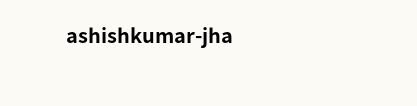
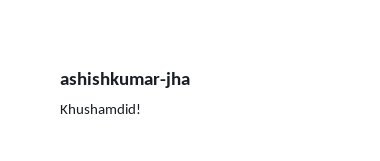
(233, 37) none -> [60,104,141,114] // Khushamdid!

